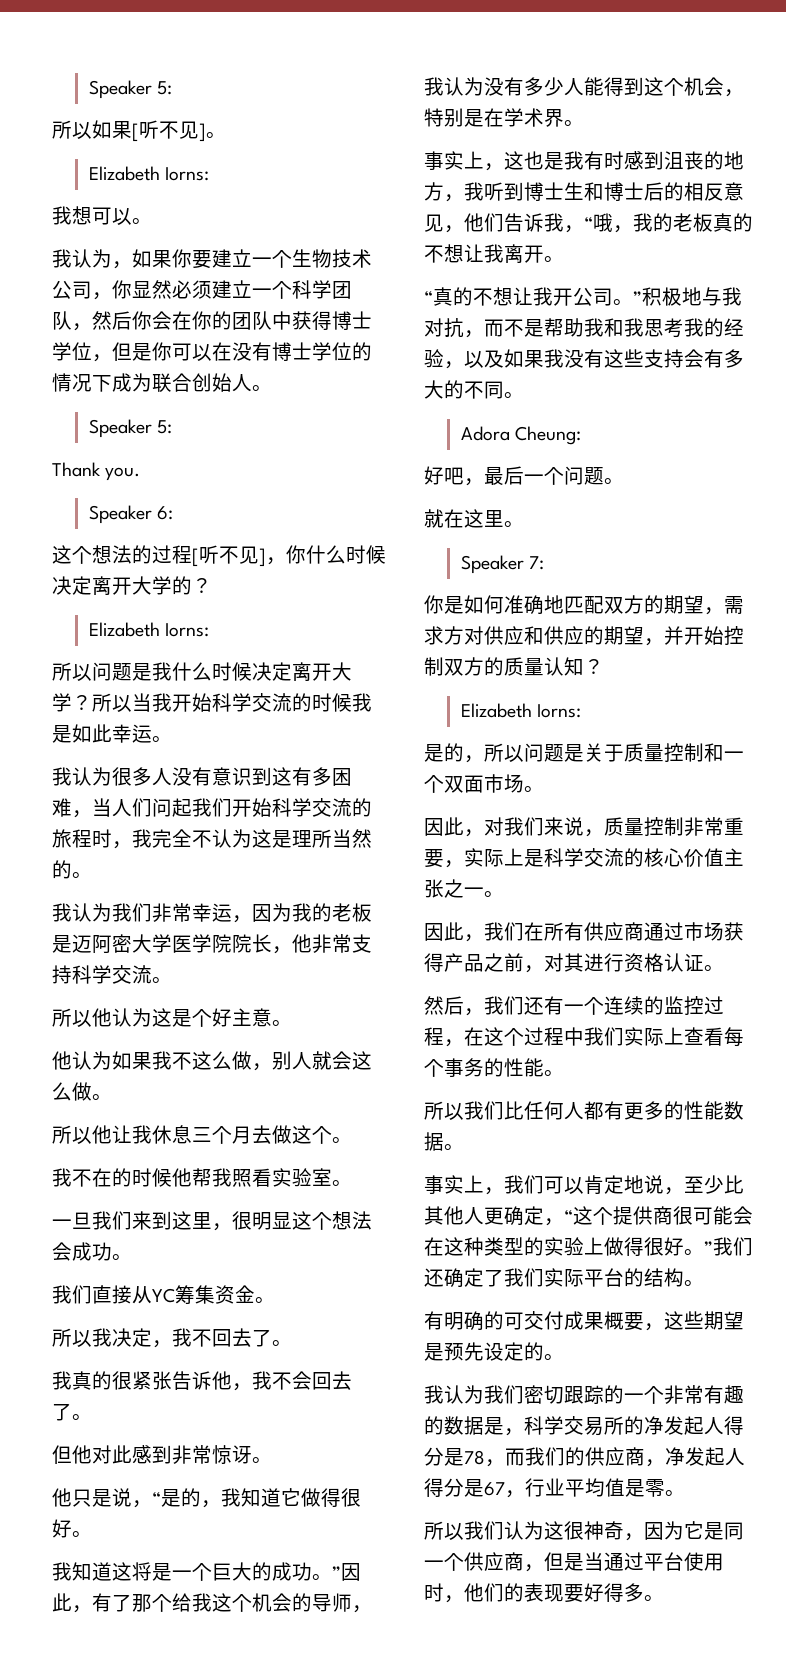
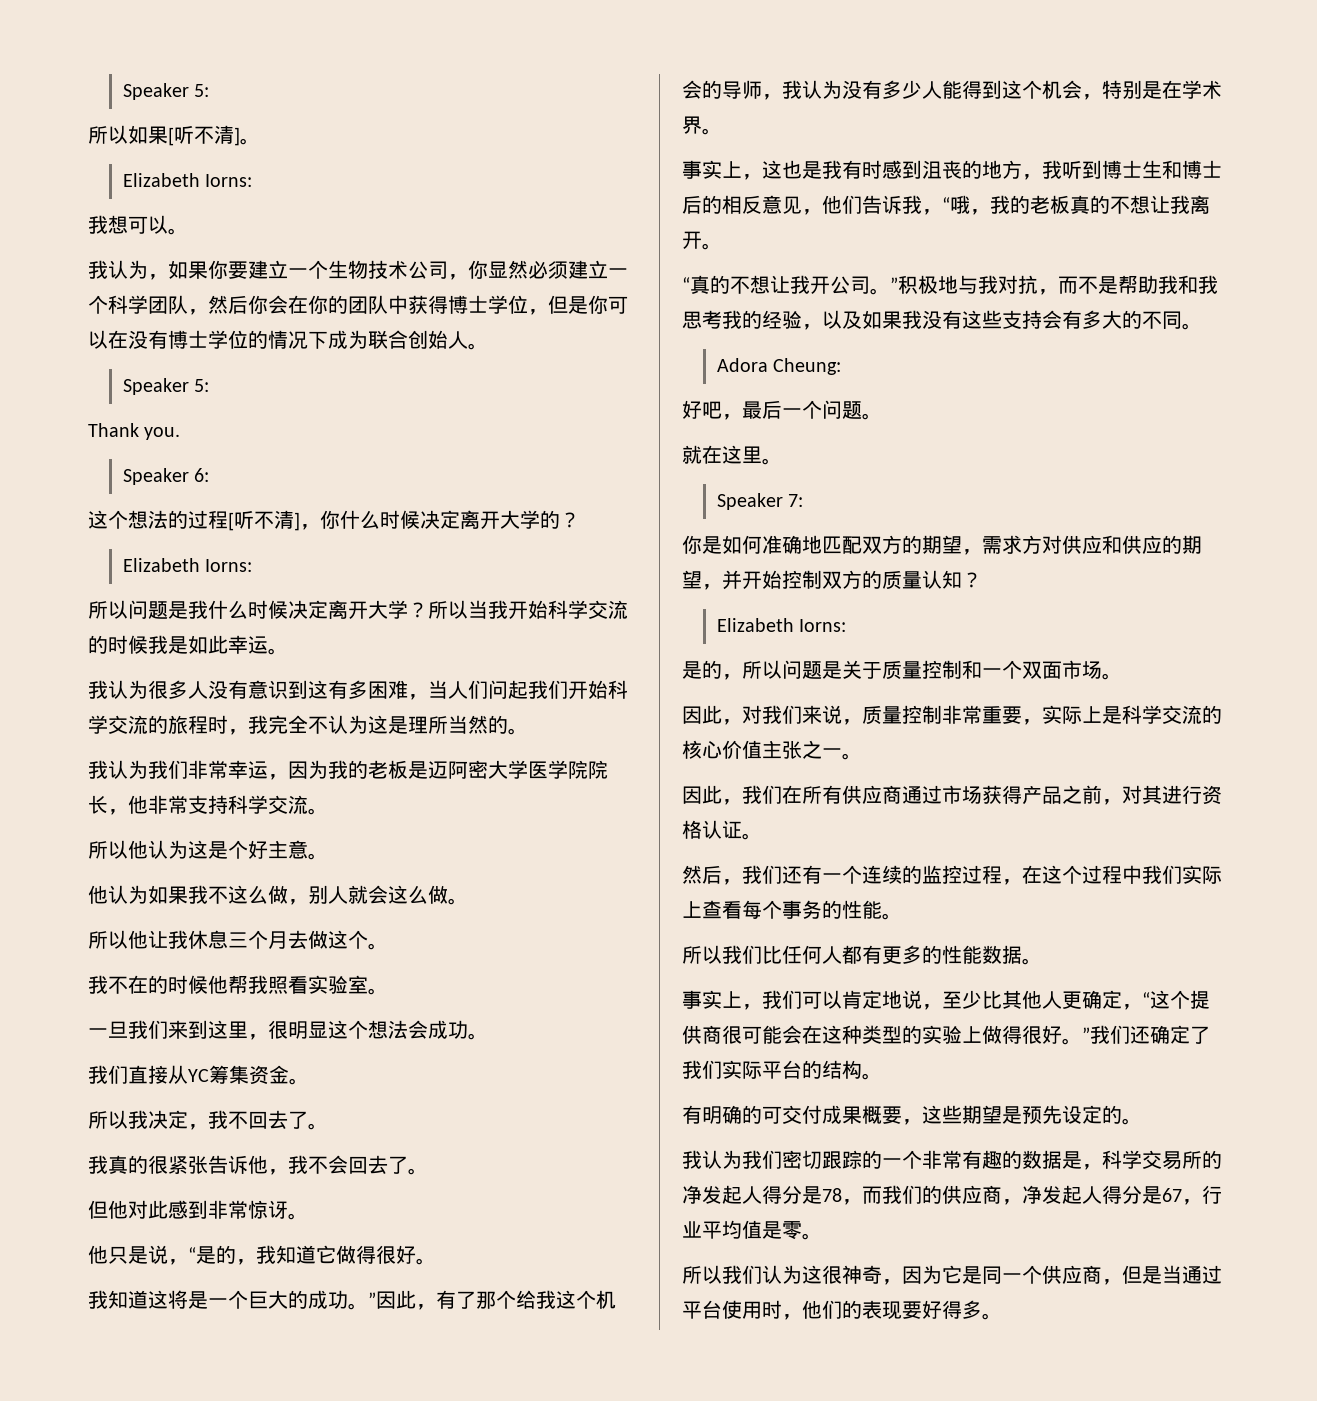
[179,121,199,139] 见 -> [214,125,234,144] 清
[239,546,259,564] 见 -> [274,510,294,529] 清

